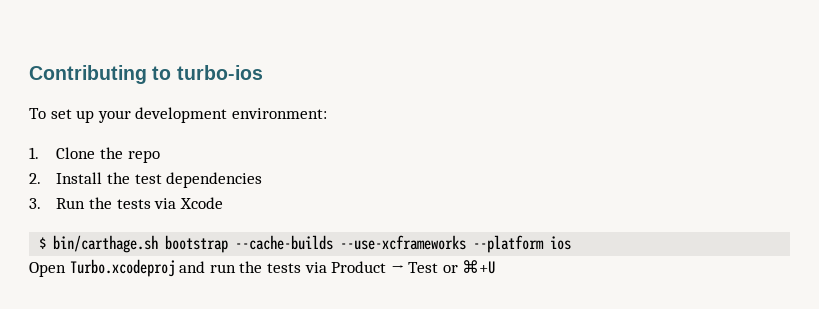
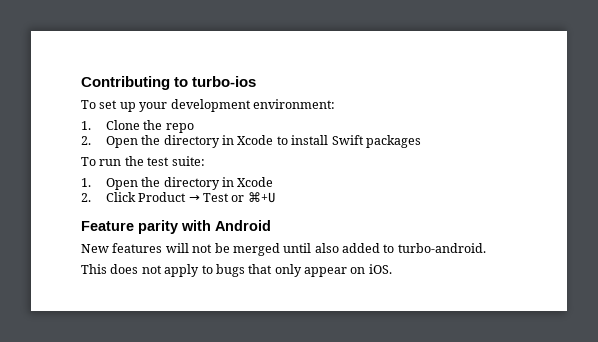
[56,172,263,188] [29,197,223,209] [39,235,572,253] [29,259,327,277] Install the test dependencies // 3. Run the tests via Xcode // $ bin/carthage.sh bootstrap --cache-builds --use-xcframeworks --platform ios // Open Turbo.xcodeproj and run the tests via -> [105,135,421,148] [81,156,205,166] [81,177,274,190] [81,192,136,202] Open the directory in Xcode to install Swift packages // To run the test suite: // 1. Open the directory in Xcode // 2. Click
(496, 267) none -> [81,220,271,234] [81,243,486,256] [81,264,392,277] // Feature parity with Android // New features will not be merged until also added to turbo-android. // This does not apply to bugs that only appear on iOS.

